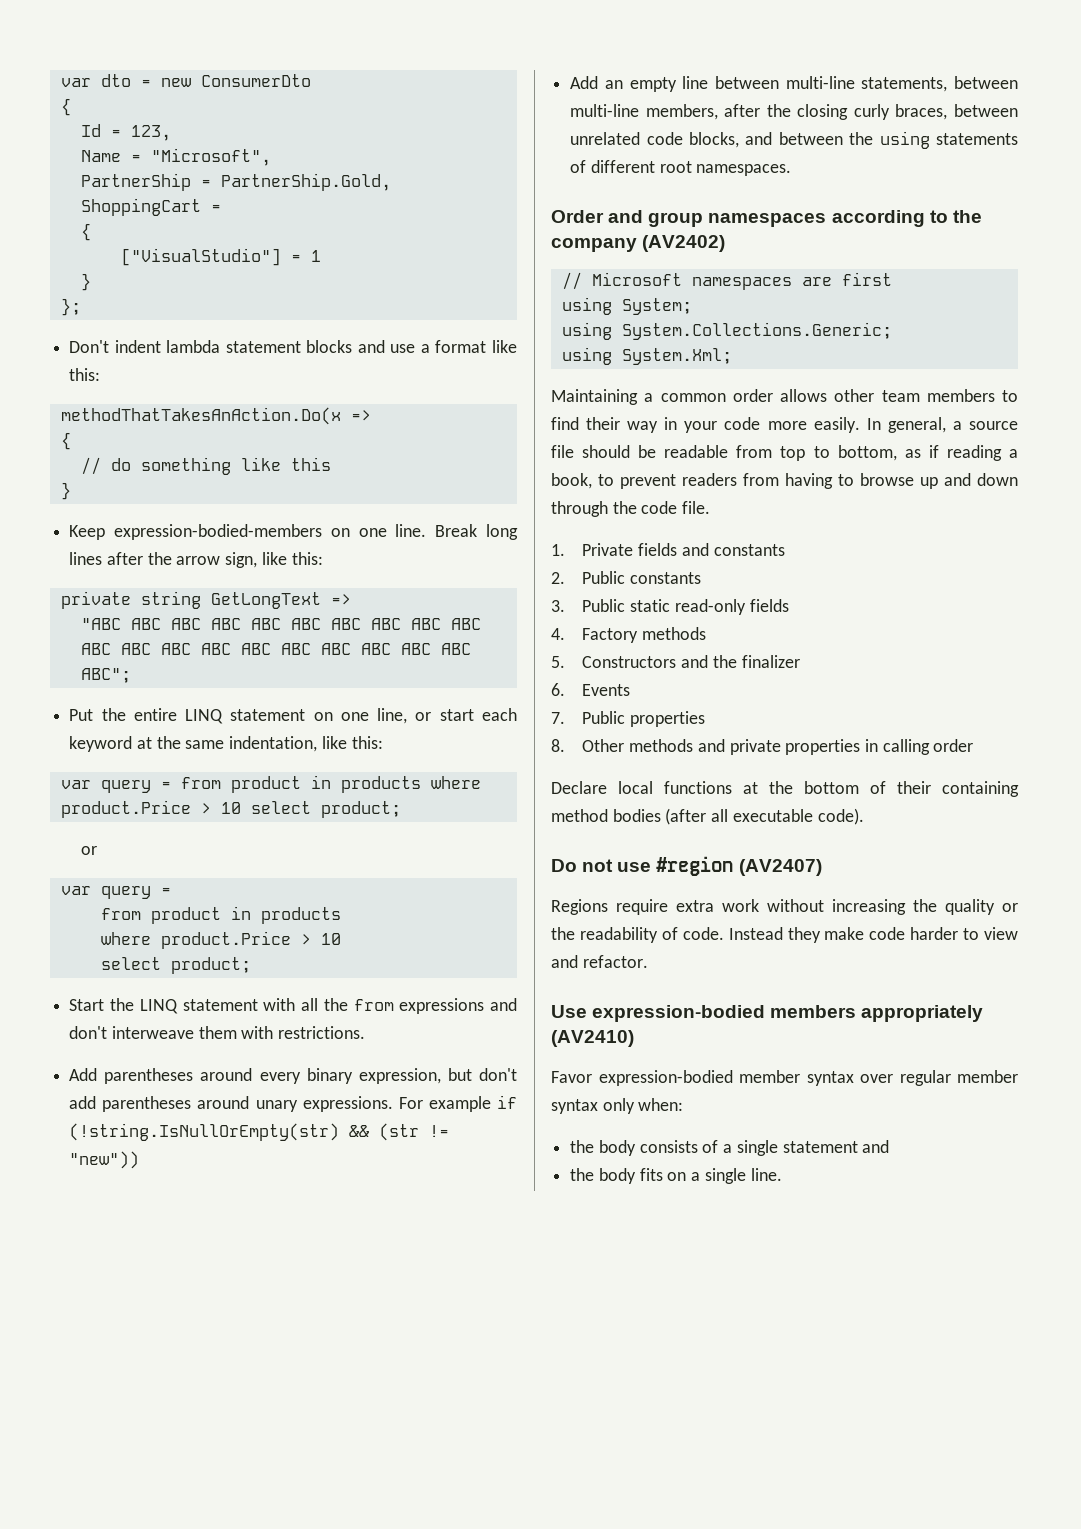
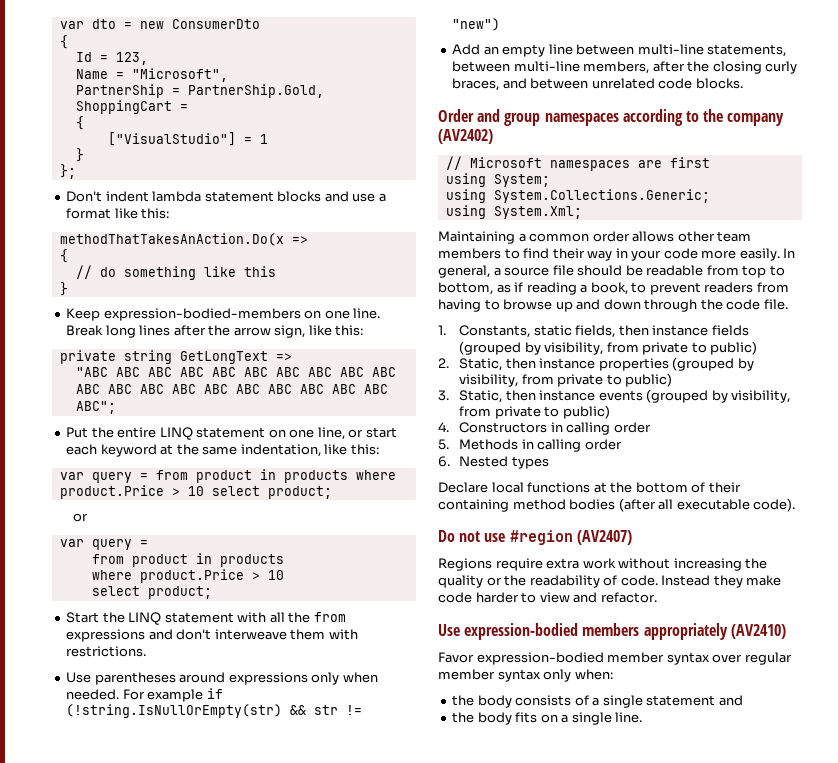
[69,1068,517,1084] [69,1096,393,1112] Add parentheses around every binary expression, but don't add parentheses around unary expressions. -> [66,672,378,685] [66,689,120,700] Use parentheses around expressions only when needed.
[379,1123,450,1141] [69,1151,140,1169] (str != "new")) -> [314,705,363,715] [452,18,501,31] str != "new")
(948, 112) none -> [502,78,527,89] and
[689,131,1018,149] [570,160,792,176] blocks, and between the using statements of different root namespaces. -> [695,78,743,89] blocks.
[582,543,785,556] [551,571,702,584] [551,599,789,615] [551,627,707,643] [551,655,800,668] [551,683,631,696] [551,711,706,727] [551,739,974,755] Private fields and constants // 2. Public constants // 3. Public static read-only fields // 4. Factory methods // 5. Constructors and the finalizer // 6. Events // 7. Public properties // 8. Other methods and private properties in calling order -> [459,325,749,338] [459,341,758,355] [438,357,754,371] [459,373,673,387] [438,389,791,403] [459,405,610,419] [438,422,651,435] [438,439,622,452] [438,456,549,469] Constants, static fields, then instance fields (grouped by visibility, from private to public) // 2. Static, then instance properties (grouped by visibility, from private to public) // 3. Static, then instance events (grouped by visibility, from private to public) // 4. Constructors in calling order // 5. Methods in calling order // 6. Nested types

